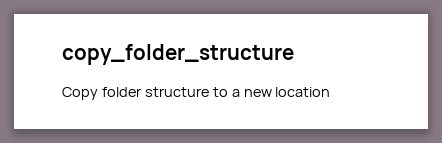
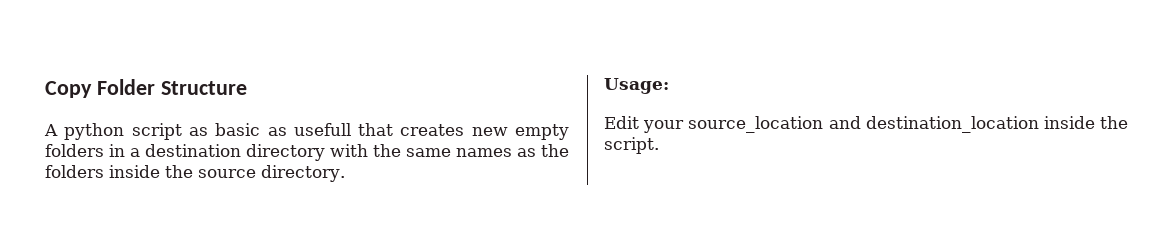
[62,44,294,65] [62,87,331,100] copy_folder_structure // Copy folder structure to a new location -> [45,79,247,98] [44,123,570,140] [45,144,569,161] [45,165,345,182] [604,78,669,94] [604,116,1128,133] [604,137,659,154] Copy Folder Structure // A python script as basic as usefull that creates new empty folders in a destination directory with the same names as the folders inside the source directory. // Usage: // Edit your source_location and destination_location inside the script.

